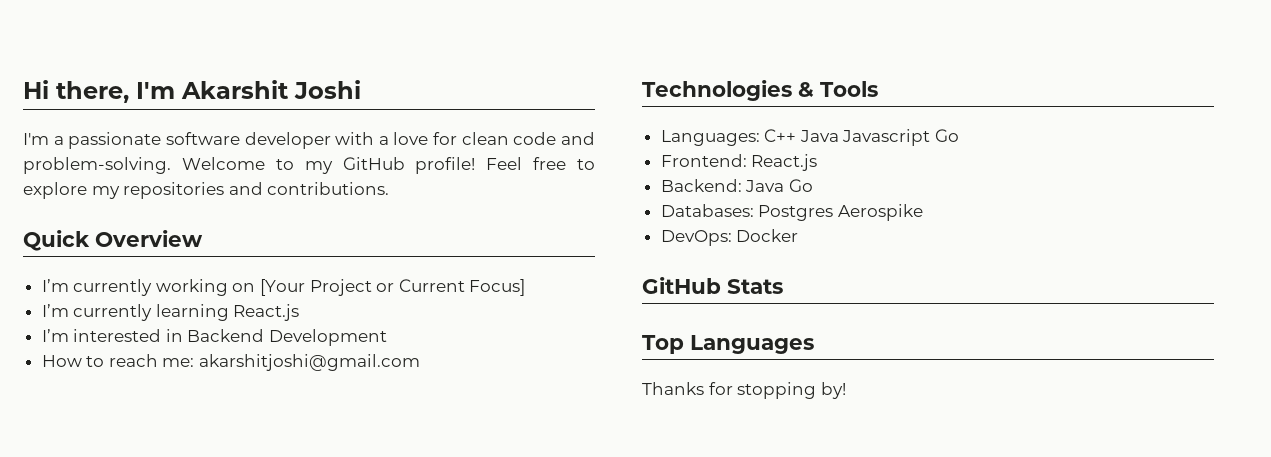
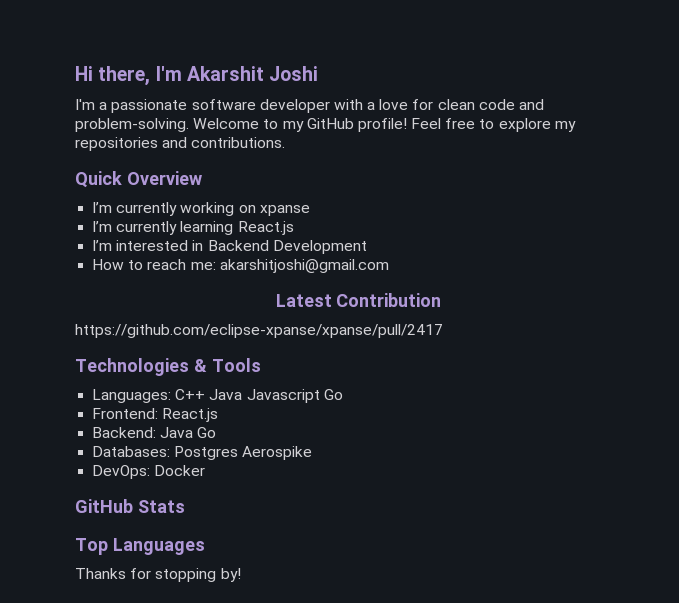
[260,279,526,296] [Your Project or Current Focus] -> [259,205,310,216] xpanse
(421, 362) none -> [275,293,442,307] [75,324,443,338] // Latest Contribution // https://github.com/eclipse-xpanse/xpanse/pull/2417

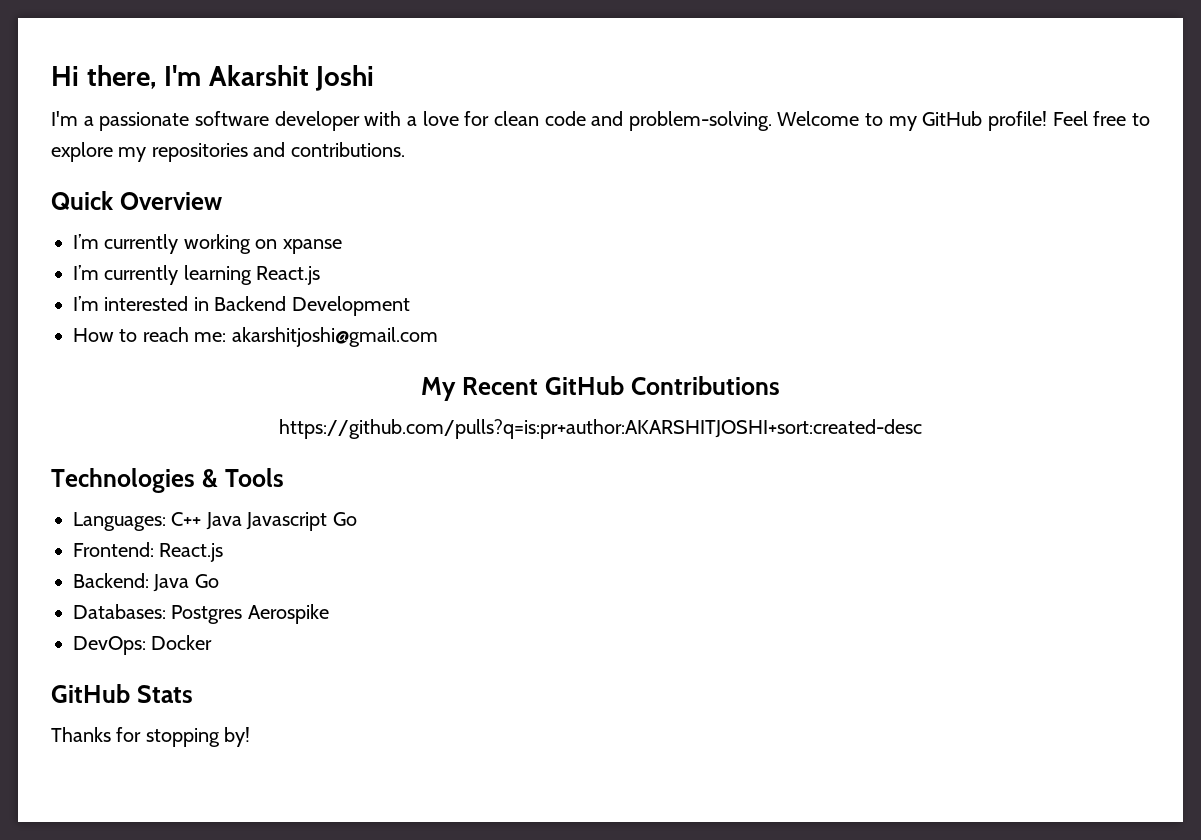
[275,293,442,307] [75,324,443,338] Latest Contribution // https://github.com/eclipse-xpanse/xpanse/pull/2417 -> [421,376,780,401] [279,419,923,439] My Recent GitHub Contributions // https://github.com/pulls?q=is:pr+author:AKARSHITJOSHI+sort:created-desc
[75,538,205,555] // Top Languages -> (193, 694) none

